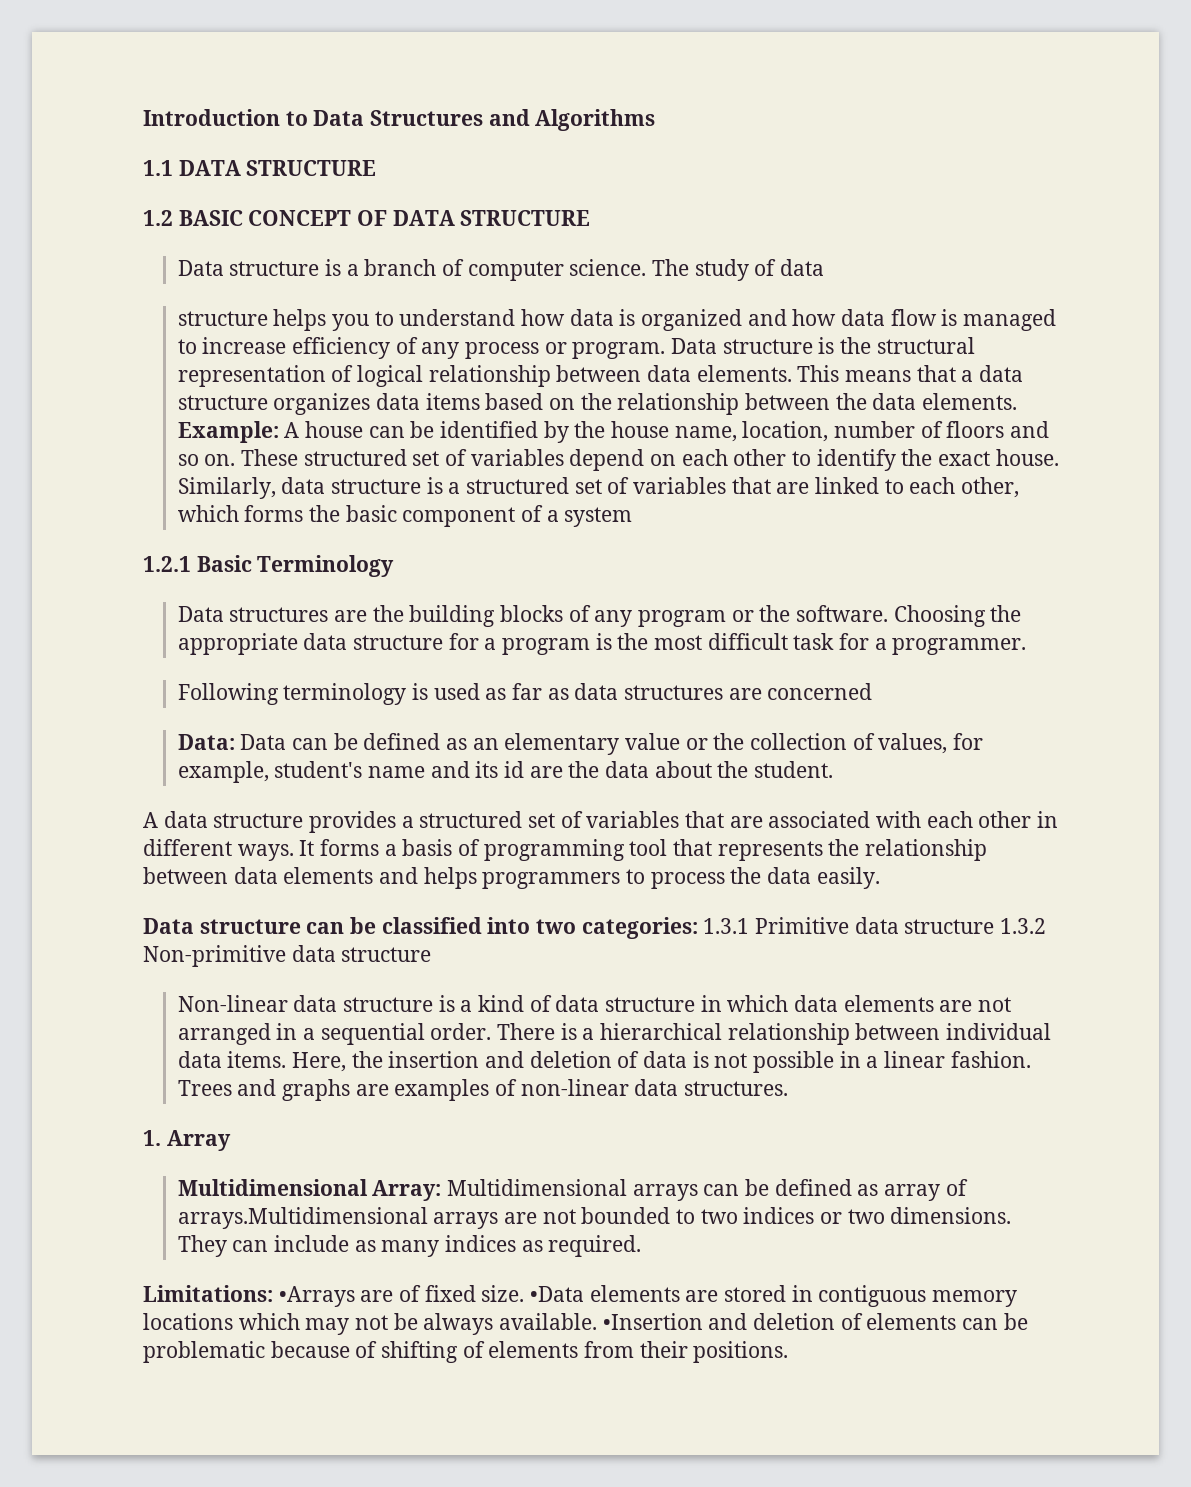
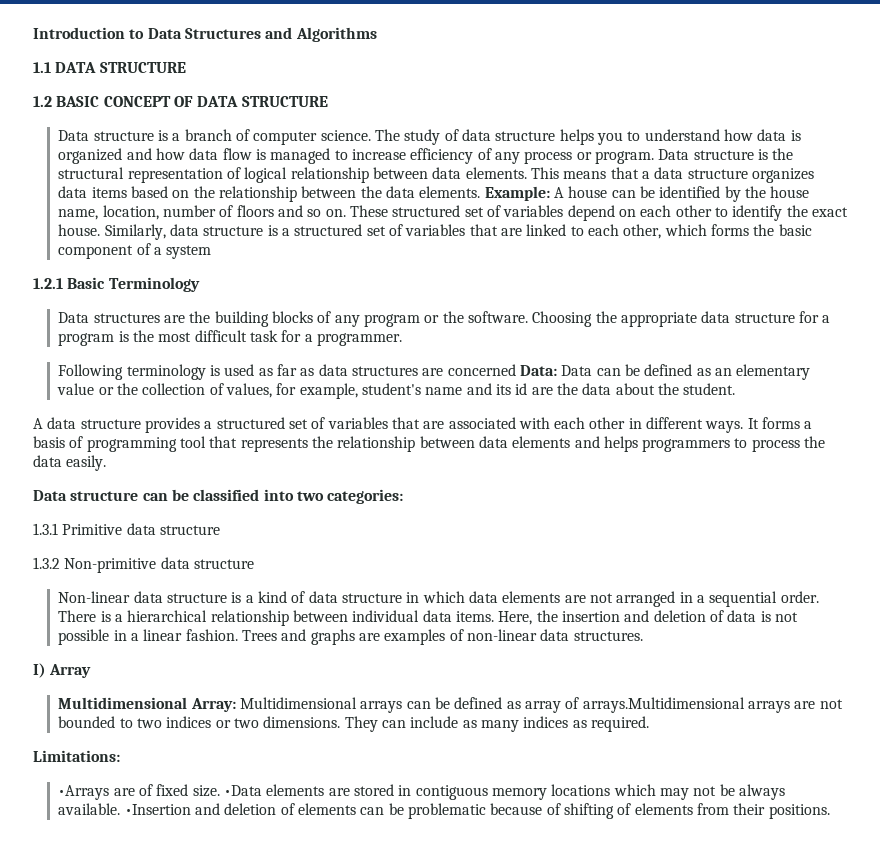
(824, 267) // -> (491, 135) none
(873, 691) // -> (516, 370) none
(698, 928) none -> (404, 496) //
(995, 926) none -> (220, 530) //
[143,1130,161,1146] 1. -> [33,663,46,678] I)
(273, 1293) none -> (120, 756) //

